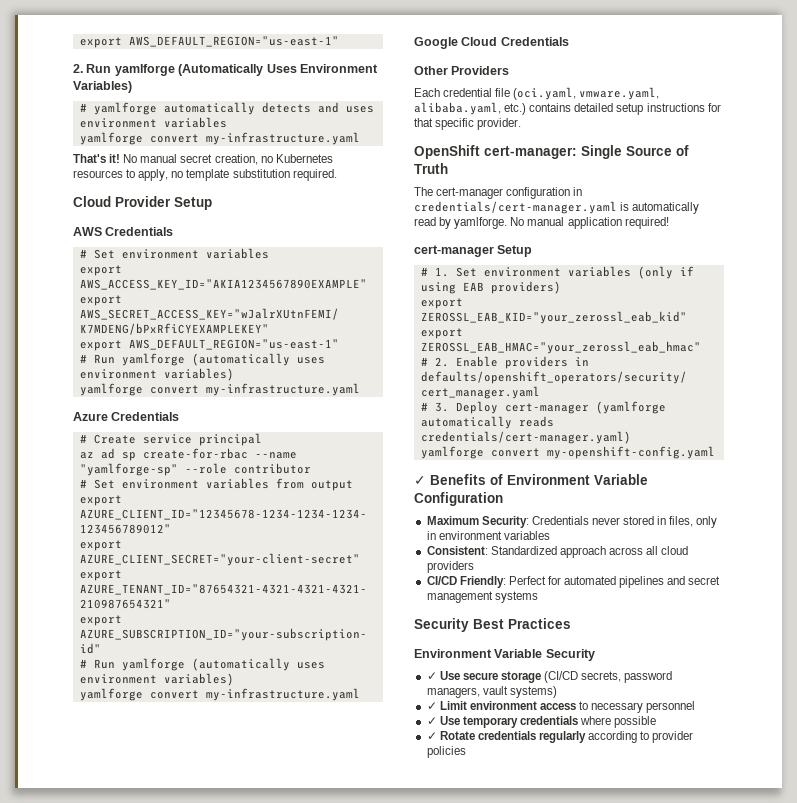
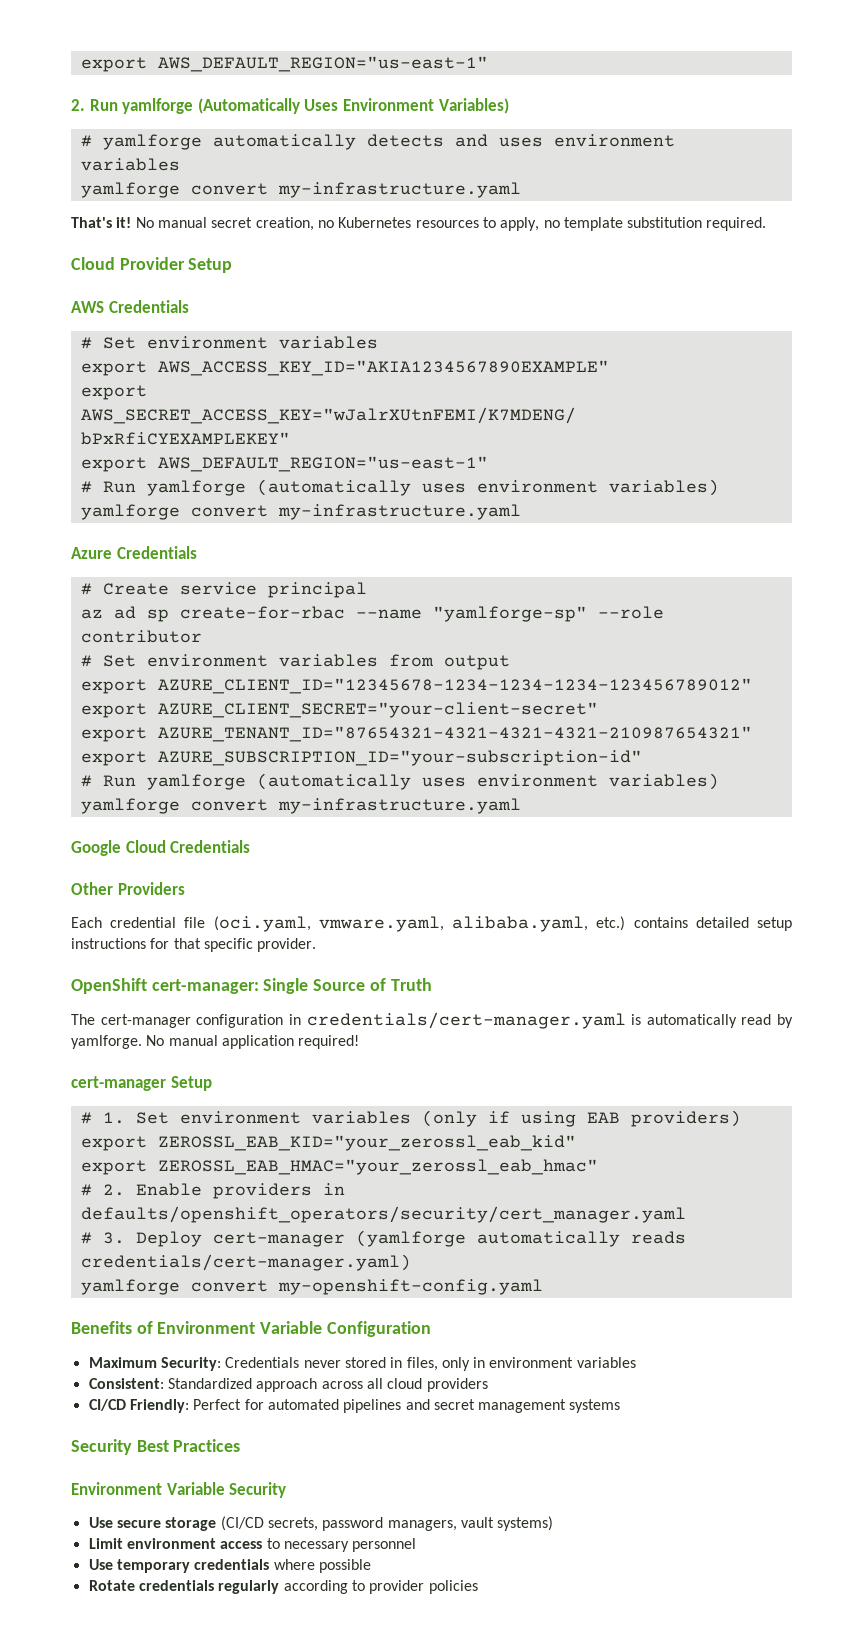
[414,476,426,485] ✓ -> (543, 1287) none
[426,672,437,680] ✓ -> (287, 1490) none
[426,702,437,710] ✓ -> (554, 1523) none
[426,717,437,725] ✓ -> (417, 1545) none
[426,732,437,740] ✓ -> (371, 1566) none

